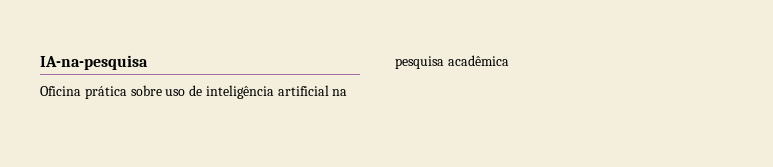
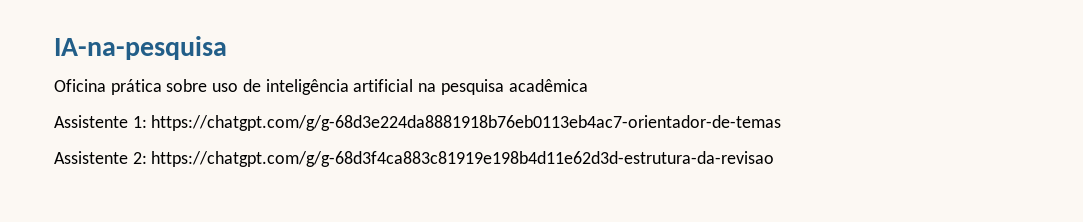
(509, 60) none -> [54,115,782,131] [54,151,775,167] // Assistente 1: https://chatgpt.com/g/g-68d3e224da8881918b76eb0113eb4ac7-orientador-de-temas // Assistente 2: https://chatgpt.com/g/g-68d3f4ca883c81919e198b4d11e62d3d-estrutura-da-revisao

